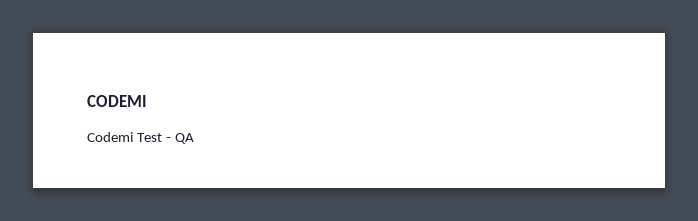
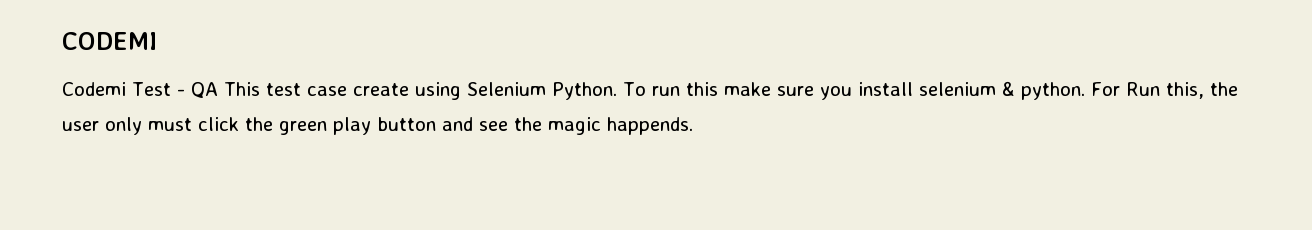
(194, 138) none -> [223,81,1238,100] [62,117,693,135] This test case create using Selenium Python. To run this make sure you install selenium & python. For Run this, the user only must click the green play button and see the magic happends.

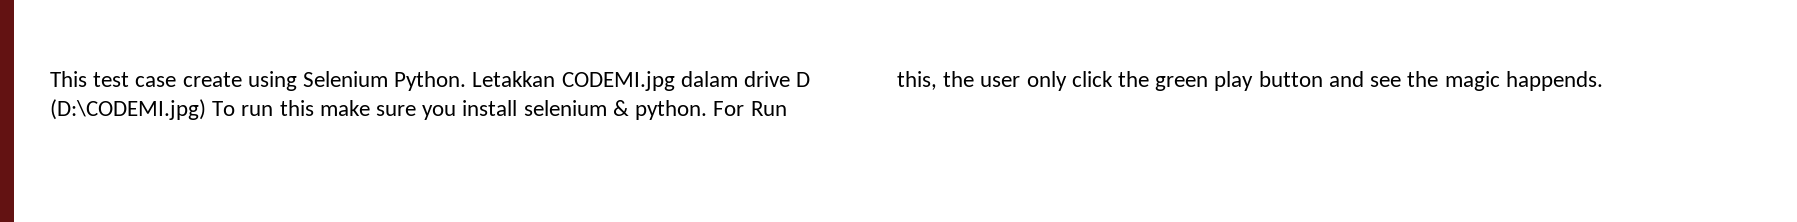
[62,32,157,50] [62,82,218,98] CODEMI // Codemi Test - QA -> (50, 79) none
(617, 91) none -> [472,71,811,91] [50,99,206,120] Letakkan CODEMI.jpg dalam drive D (D:\CODEMI.jpg)
[148,118,192,131] must -> (1067, 81) none

